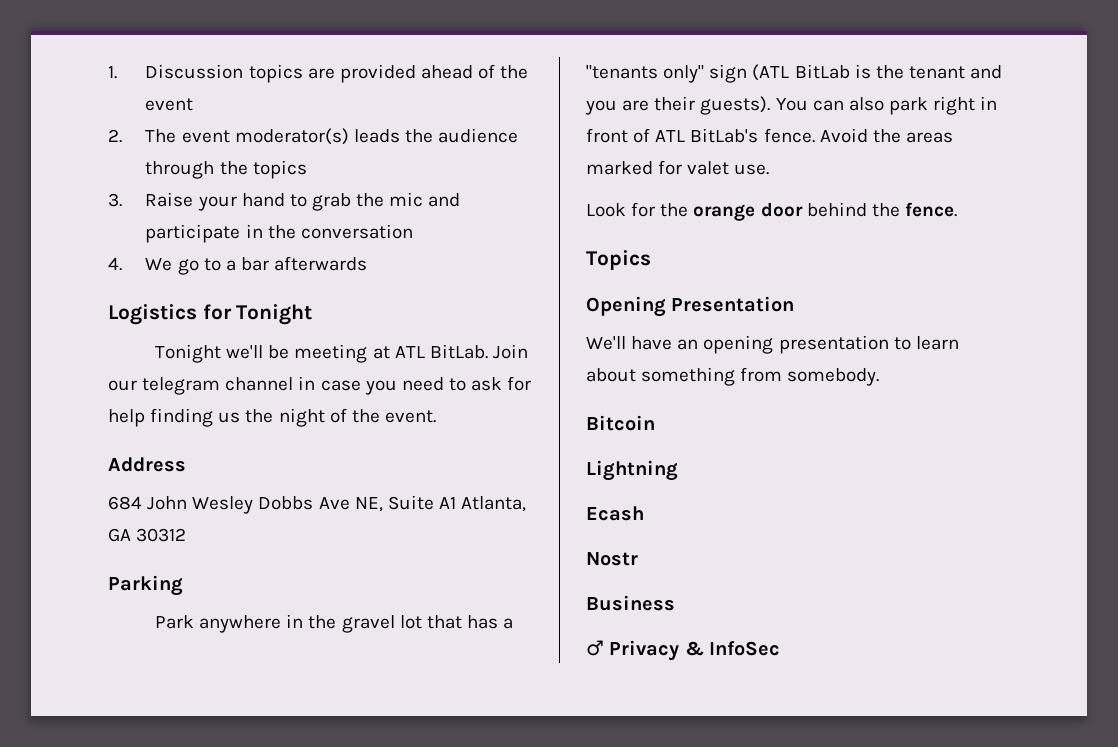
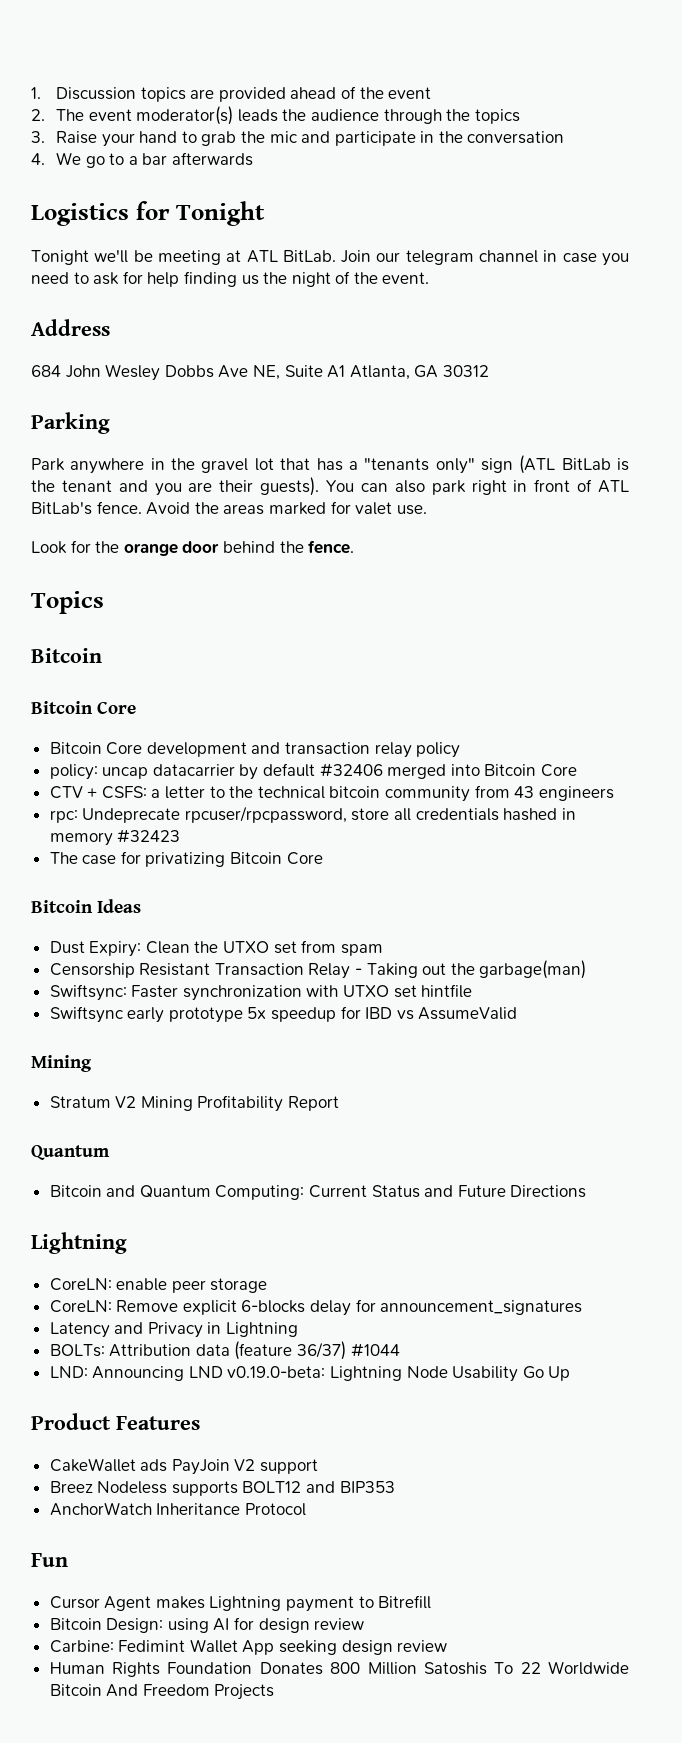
[586,296,795,317] [586,335,959,354] [586,367,880,386] [586,415,655,431] [586,460,678,481] [586,506,644,521] [586,552,638,566] [586,595,675,611] [586,640,781,661] Opening Presentation // We'll have an opening presentation to learn about something from somebody. // Bitcoin // Lightning // Ecash // Nostr // Business // ♂ Privacy & InfoSec -> [31,648,102,663] [31,701,136,714] [49,742,461,758] [49,763,578,780] [49,785,614,802] [49,806,576,823] [49,829,181,846] [49,851,323,867] [31,899,141,913] [49,940,383,957] [49,960,587,979] [49,984,473,1001] [49,1006,518,1023] [31,1055,92,1072] [49,1095,340,1112] [31,1145,110,1160] [49,1185,587,1200] [31,1232,127,1254] [49,1278,268,1293] [49,1299,583,1316] [49,1322,299,1338] [49,1341,400,1360] [49,1366,571,1382] [31,1413,200,1430] [49,1458,319,1475] [49,1481,395,1496] [49,1502,306,1516] [31,1553,68,1567] [49,1595,432,1612] [49,1617,365,1633] [49,1639,448,1655] [49,1661,629,1677] [49,1684,275,1700] Bitcoin // Bitcoin Core // Bitcoin Core development and transaction relay policy // policy: uncap datacarrier by default #32406 merged into Bitcoin Core // CTV + CSFS: a letter to the technical bitcoin community from 43 engineers // rpc: Undeprecate rpcuser/rpcpassword, store all credentials hashed in memory #32423 // The case for privatizing Bitcoin Core // Bitcoin Ideas // Dust Expiry: Clean the UTXO set from spam // Censorship Resistant Transaction Relay - Taking out the garbage(man) // Swiftsync: Faster synchronization with UTXO set hintfile // Swiftsync early prototype 5x speedup for IBD vs AssumeValid // Mining // Stratum V2 Mining Profitability Report // Quantum // Bitcoin and Quantum Computing: Current Status and Future Directions // Lightning // CoreLN: enable peer storage // CoreLN: Remove explicit 6-blocks delay for announcement_signatures // Latency and Privacy in Lightning // BOLTs: Attribution data (feature 36/37) #1044 // LND: Announcing LND v0.19.0-beta: Lightning Node Usability Go Up // Product Features // CakeWallet ads PayJoin V2 support // Breez Nodeless supports BOLT12 and BIP353 // AnchorWatch Inheritance Protocol // Fun // Cursor Agent makes Lightning payment to Bitrefill // Bitcoin Design: using AI for design review // Carbine: Fedimint Wallet App seeking design review // Human Rights Foundation Donates 800 Million Satoshis To 22 Worldwide Bitcoin And Freedom Projects

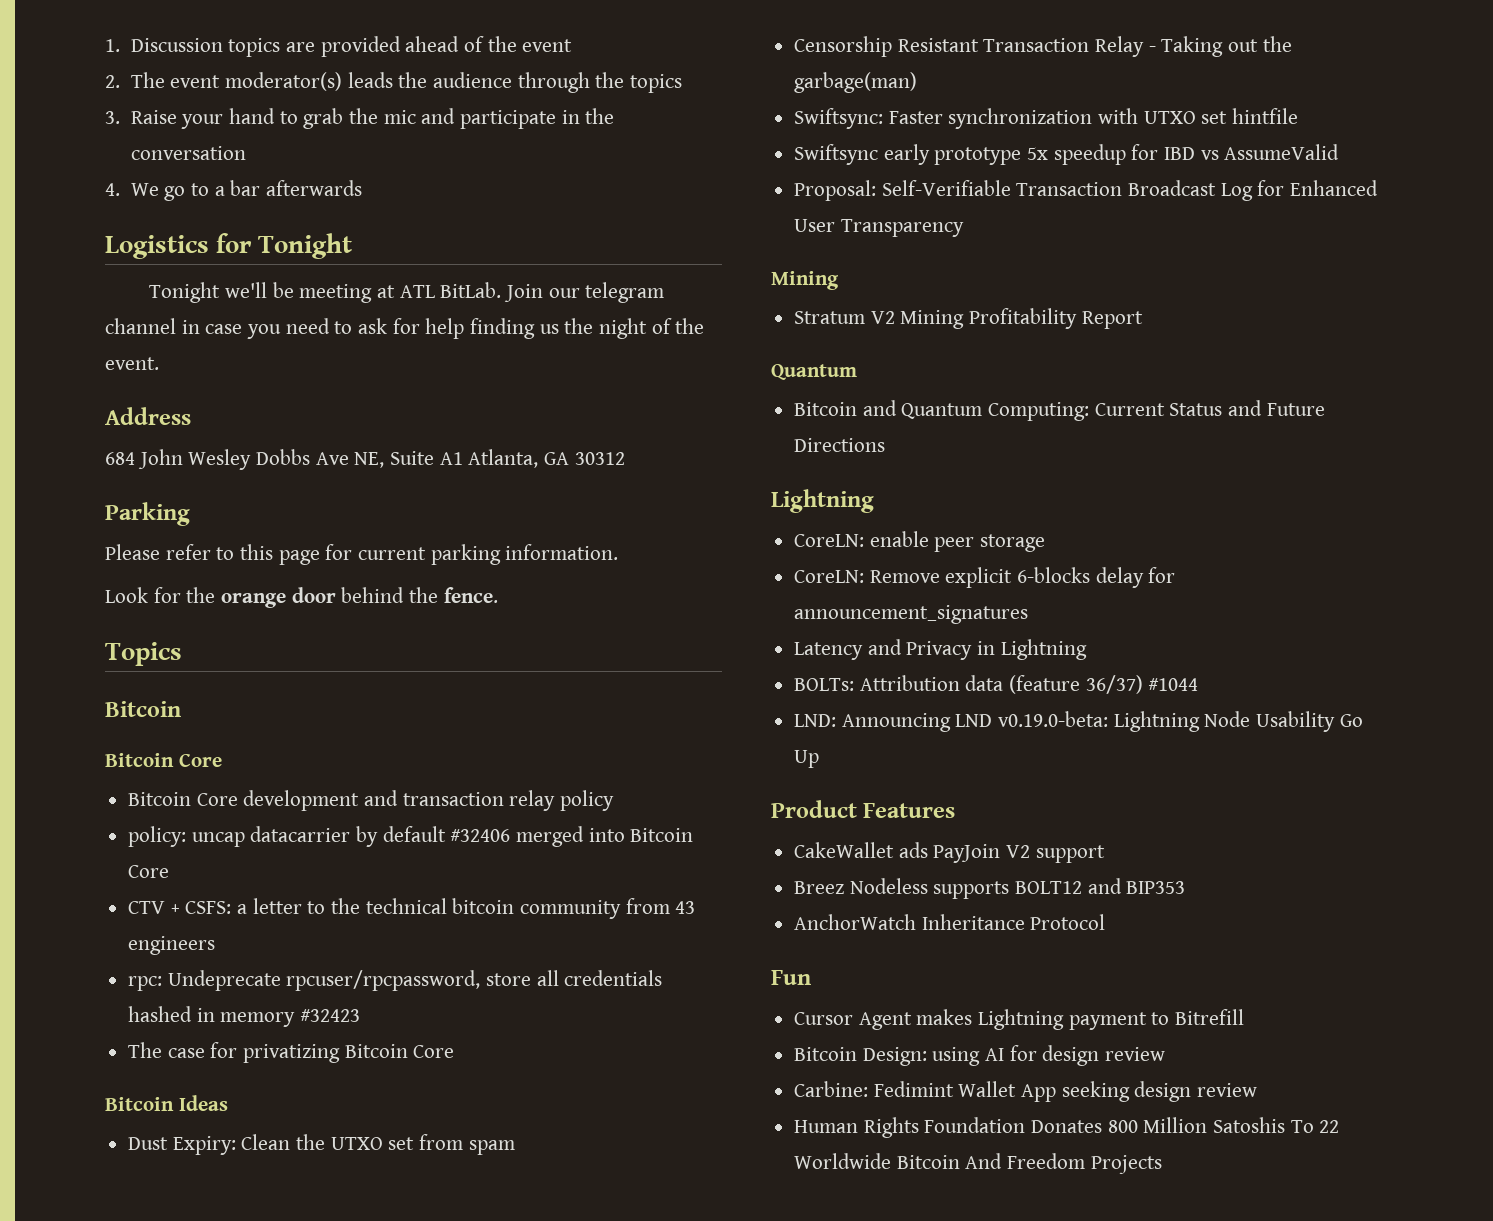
[31,455,629,474] [31,477,630,496] [31,501,427,515] Park anywhere in the gravel lot that has a "tenants only" sign (ATL BitLab is the tenant and you are their guests). You can also park right in front of ATL BitLab's fence. Avoid the areas marked for valet use. -> [105,544,619,565] Please refer to this page for current parking information.
(518, 1013) none -> [794,180,1379,201] [794,219,964,237] // Proposal: Self-Verifiable Transaction Broadcast Log for Enhanced User Transparency

